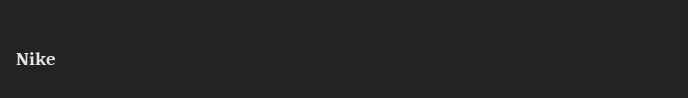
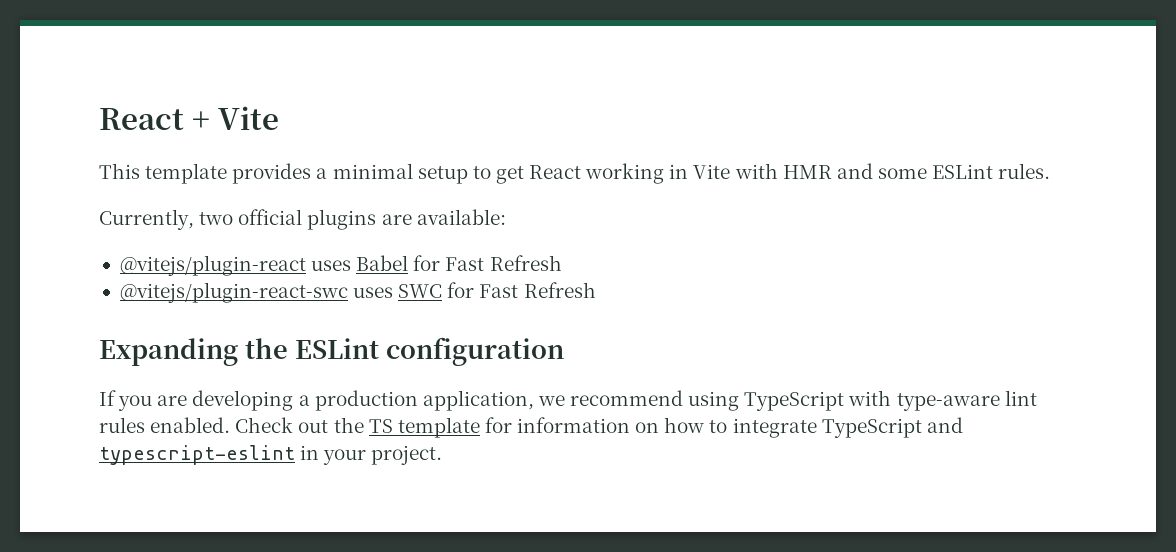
[16,52,56,65] Nike -> [99,106,279,130] [99,163,1051,184] [99,209,506,230] [119,255,562,276] [119,282,596,303] [99,337,564,366] [99,390,1037,411] [99,417,963,438] [99,445,443,465] React + Vite // This template provides a minimal setup to get React working in Vite with HMR and some ESLint rules. // Currently, two official plugins are available: // @vitejs/plugin-react uses Babel for Fast Refresh // @vitejs/plugin-react-swc uses SWC for Fast Refresh // Expanding the ESLint configuration // If you are developing a production application, we recommend using TypeScript with type-aware lint rules enabled. Check out the TS template for information on how to integrate TypeScript and typescript-eslint in your project.

